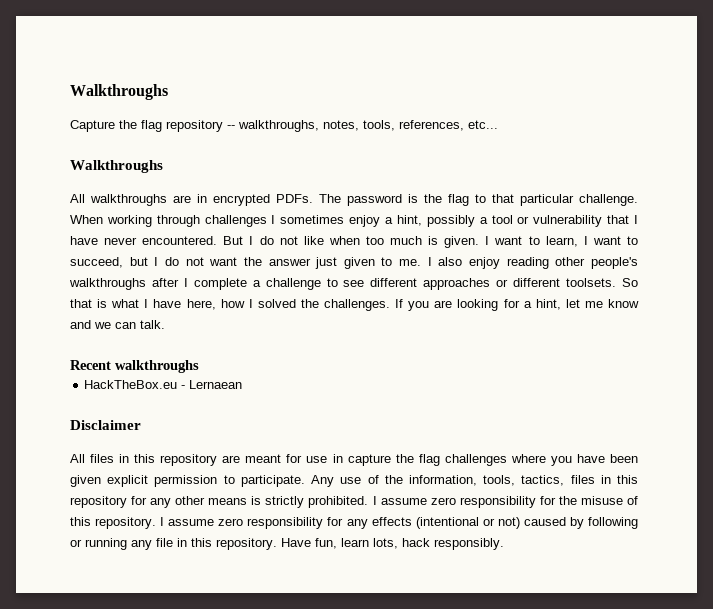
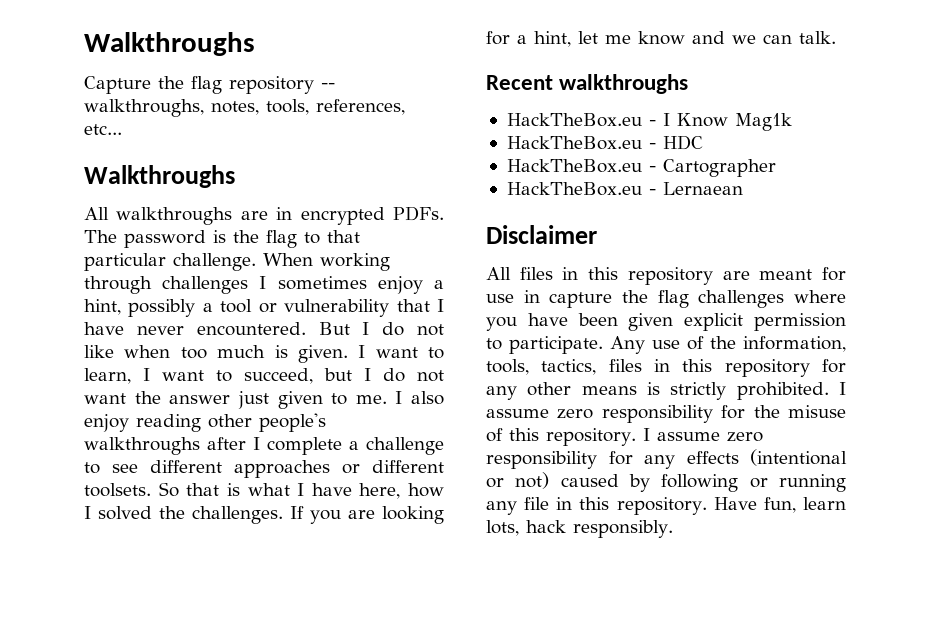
(199, 366) none -> [506,113,792,131] [506,135,703,150] [506,159,776,177] // HackTheBox.eu - I Know Mag1k // HackTheBox.eu - HDC // HackTheBox.eu - Cartographer

